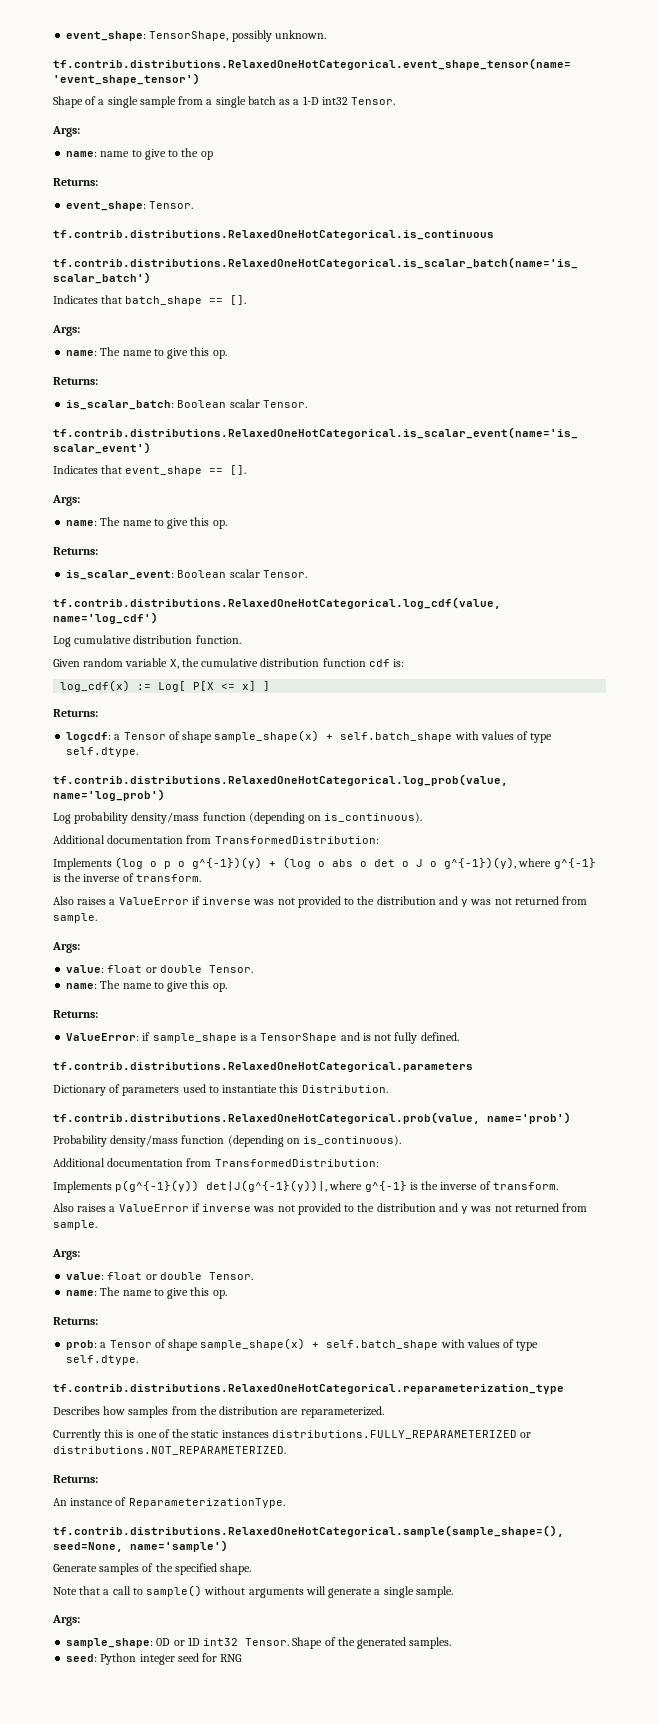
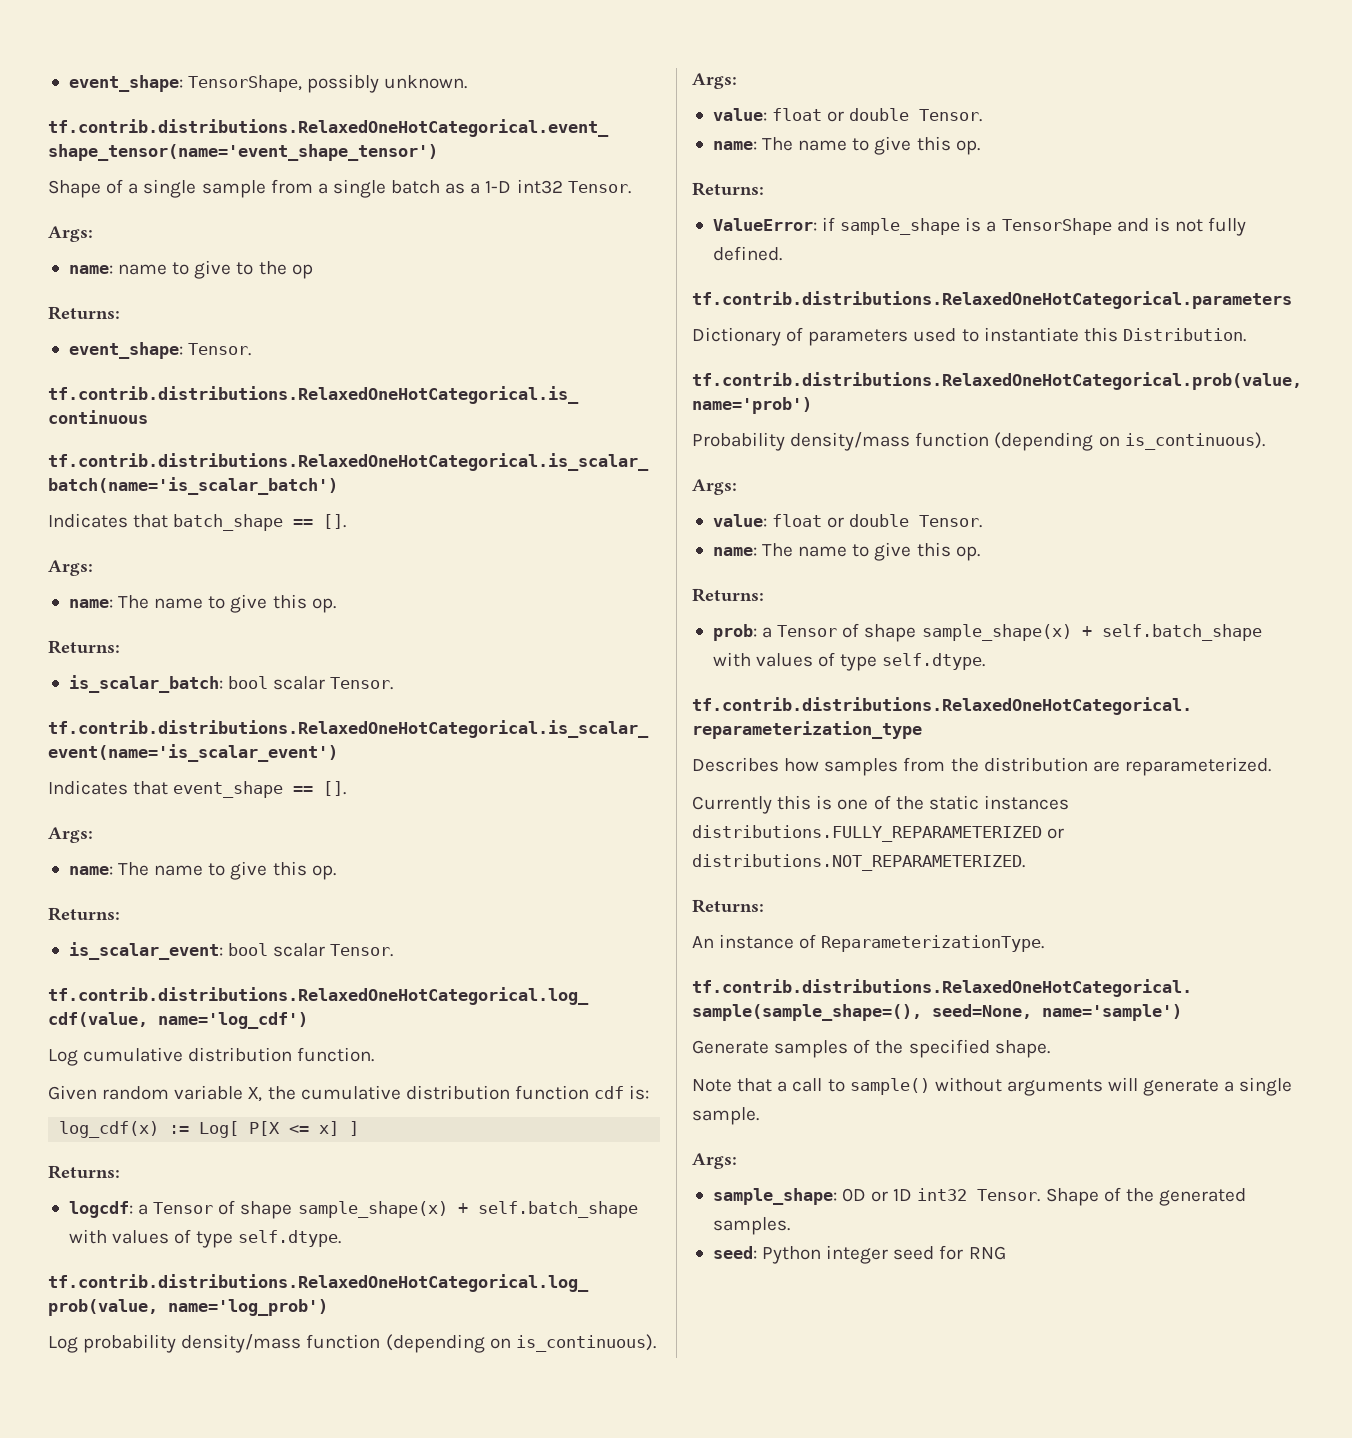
[177,400,227,408] Boolean -> [228,676,269,689] bool
[177,570,227,578] Boolean -> [228,943,269,956] bool
[53,835,379,844] [53,857,596,870] [53,873,201,882] [53,896,588,908] [53,913,97,923] // Additional documentation from TransformedDistribution: // Implements (log o p o g^{-1})(y) + (log o abs o det o J o g^{-1})(y), where g^{-1} is the inverse of transform. // Also raises a ValueError if inverse was not provided to the distribution and y was not returned from sample. -> (656, 1343) none
[53,1158,379,1167] [53,1180,558,1193] [53,1203,588,1215] [53,1220,97,1230] // Additional documentation from TransformedDistribution: // Implements p(g^{-1}(y)) det|J(g^{-1}(y))|, where g^{-1} is the inverse of transform. // Also raises a ValueError if inverse was not provided to the distribution and y was not returned from sample. -> (1265, 441) none

